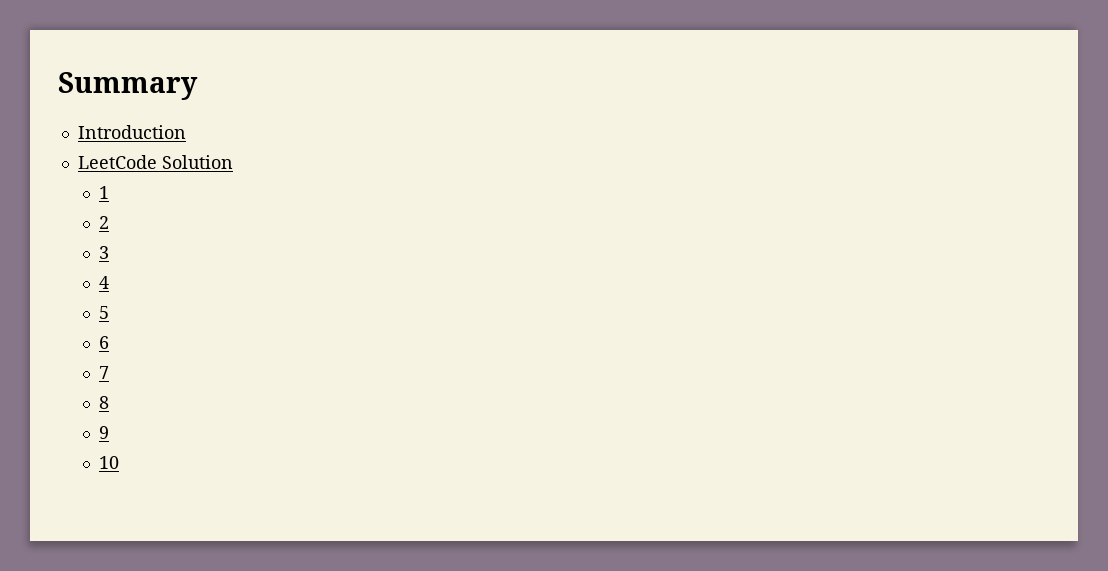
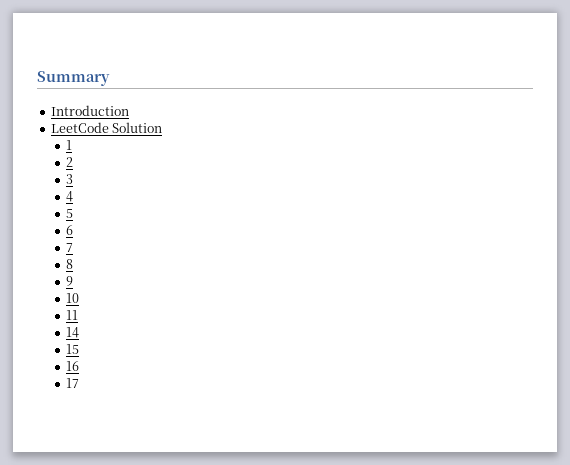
(120, 462) none -> [66,310,79,320] [66,327,80,338] [66,344,80,354] [66,361,80,371] [66,378,80,388] // 11 // 14 // 15 // 16 // 17

